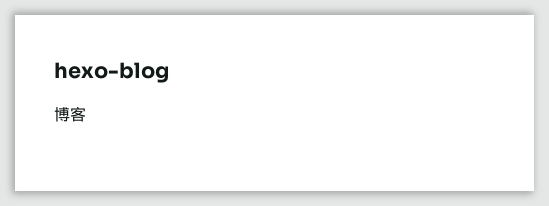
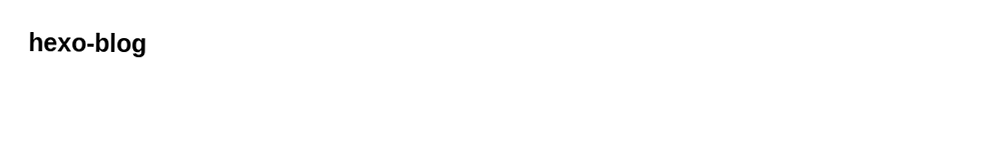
[54,106,86,122] // 博客 -> (147, 45) none

